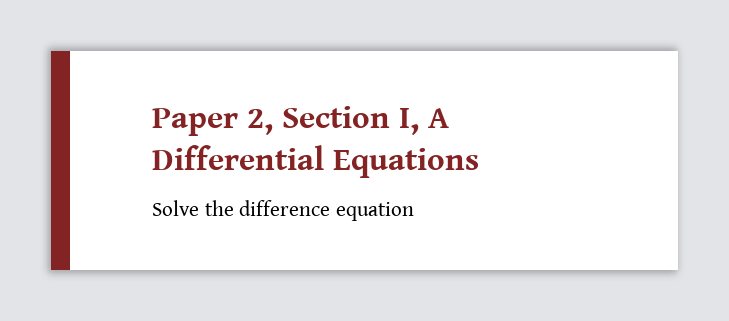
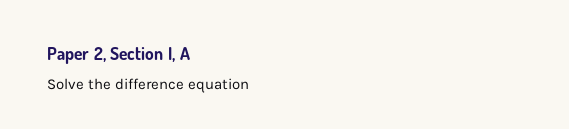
[152,145,479,178] Differential Equations -> (190, 53) none

